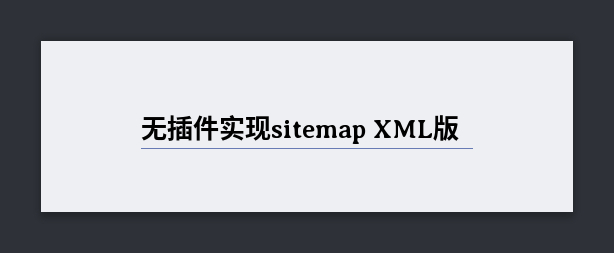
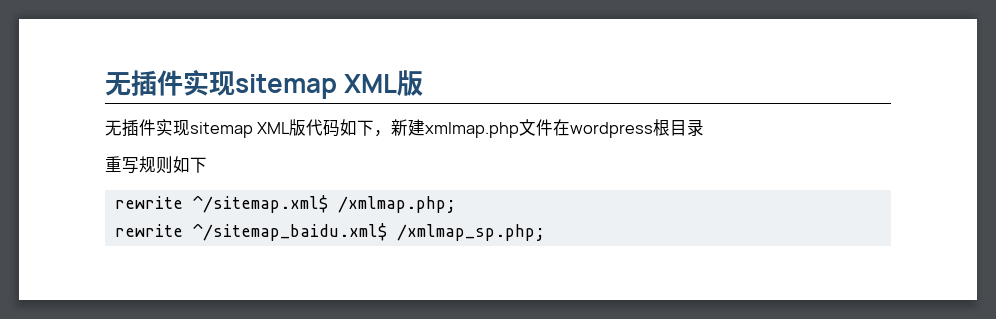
[141,115,460,144] 无插件实现sitemap XML版 -> [105,70,424,99] [105,119,705,138] [105,156,207,174] [114,195,456,213] [114,223,545,241] 无插件实现sitemap XML版 // 无插件实现sitemap XML版代码如下，新建xmlmap.php文件在wordpress根目录 // 重写规则如下 // rewrite ^/sitemap.xml$ /xmlmap.php; // rewrite ^/sitemap_baidu.xml$ /xmlmap_sp.php;

